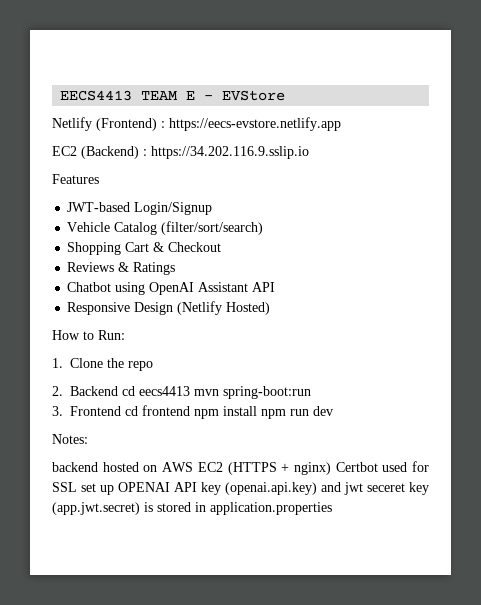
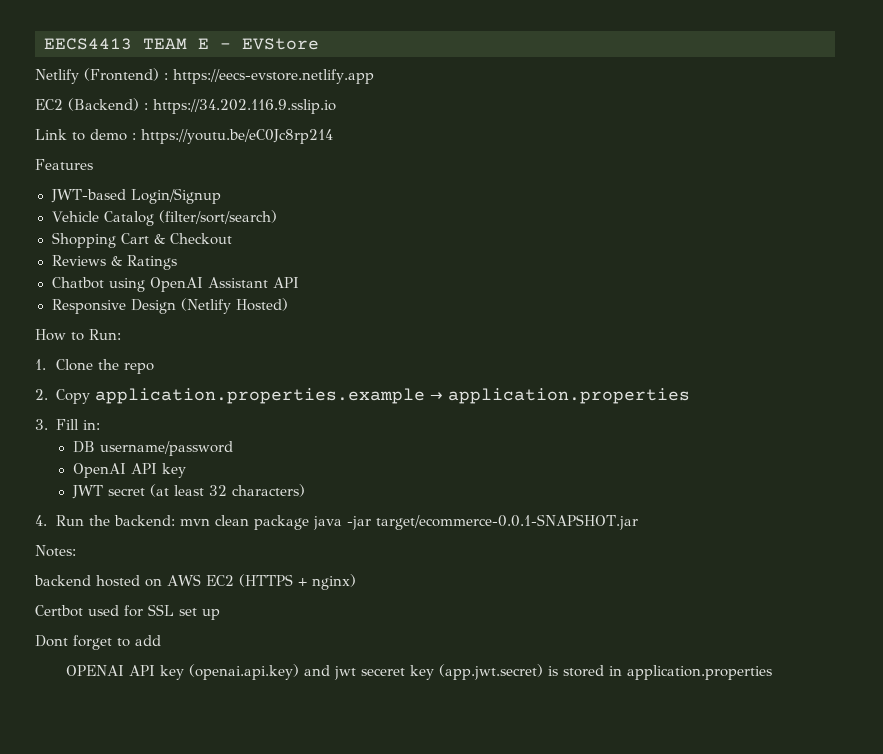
(309, 152) none -> [35,129,333,144] // Link to demo : https://youtu.be/eC0Jc8rp214
[70,386,311,399] [52,405,333,419] Backend cd eecs4413 mvn spring-boot:run // 3. Frontend cd frontend npm install npm run dev -> [56,388,691,404] [35,419,101,430] [72,441,233,456] [72,463,186,478] [71,484,305,499] [35,514,639,530] Copy application.properties.example → application.properties // 3. Fill in: // DB username/password // OpenAI API key // JWT secret (at least 32 characters) // 4. Run the backend: mvn clean package java -jar target/ecommerce-0.0.1-SNAPSHOT.jar
(331, 468) none -> (356, 582) //
(114, 490) none -> [35,635,161,650] // Dont forget to add //

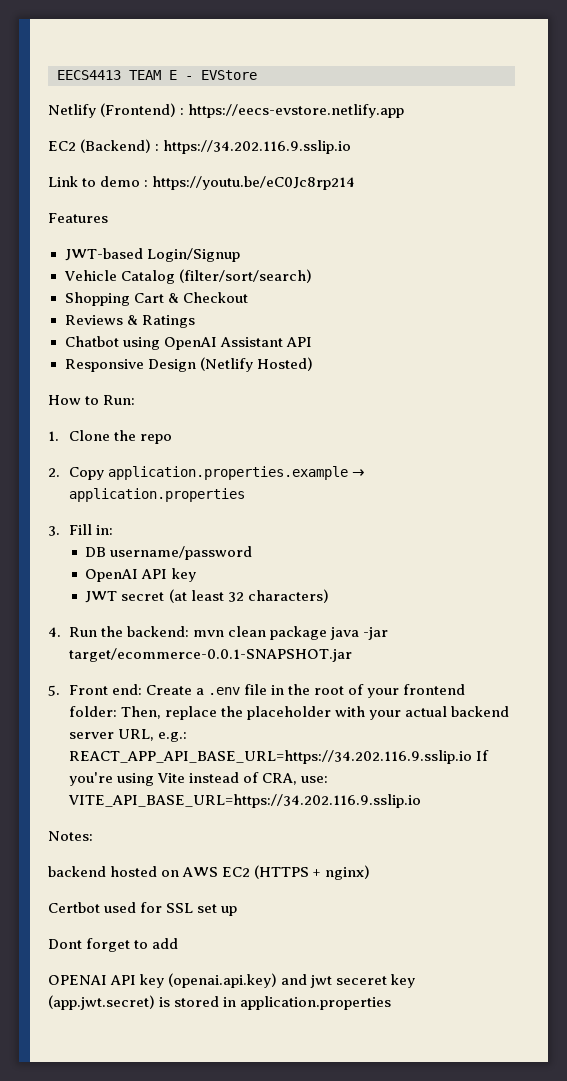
(639, 522) none -> [48,684,466,698] [68,706,510,720] [68,729,188,742] [68,750,489,764] [68,772,329,786] [67,794,421,808] // 5. Front end: Create a .env file in the root of your frontend folder: Then, replace the placeholder with your actual backend server URL, e.g.: REACT_APP_API_BASE_URL=https://34.202.116.9.sslip.io If you're using Vite instead of CRA, use: VITE_API_BASE_URL=https://34.202.116.9.sslip.io

